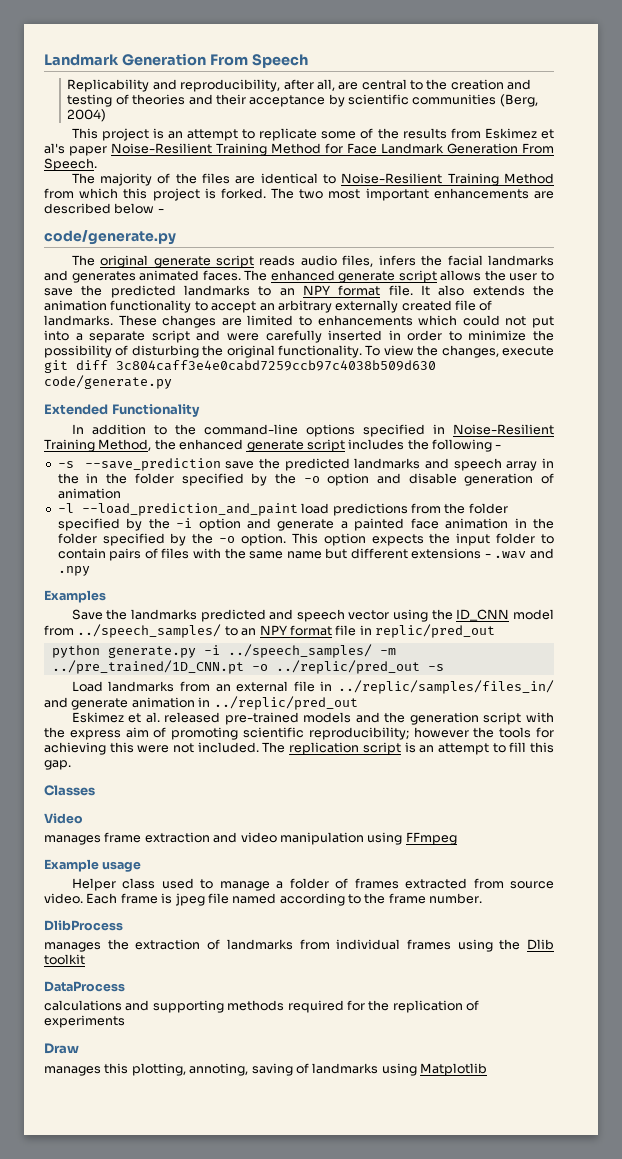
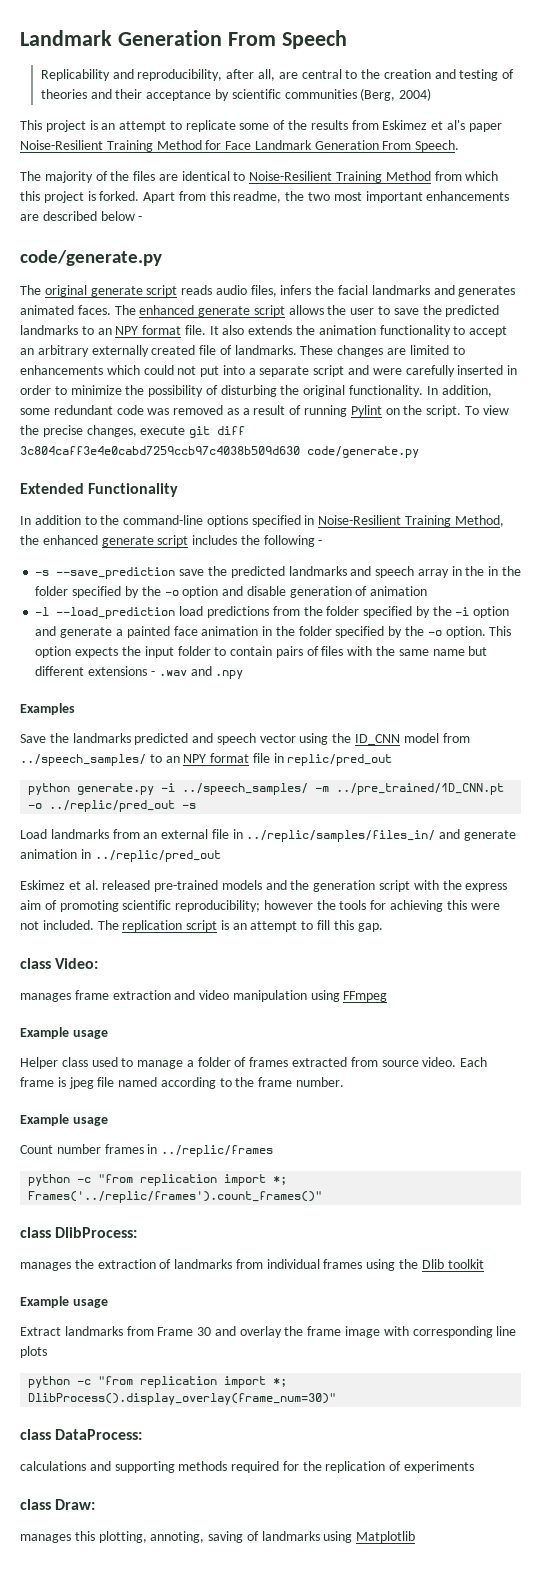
[271,188,295,199] The -> [143,191,305,203] Apart from this readme, the
(362, 351) none -> [426,385,492,397] [20,405,462,417] In addition, some redundant code was removed as a result of running Pylint on the script.
(439, 350) none -> [42,425,83,437] precise
[81,503,298,516] --load_prediction_and_paint -> [56,607,176,619] --load_prediction
[44,785,95,796] [44,813,83,824] Classes // Video -> [20,958,99,969] class Video:
[44,920,123,931] DlibProcess -> [20,1114,108,1126] [20,1144,274,1157] [28,1174,288,1186] [28,1191,323,1203] [20,1227,138,1238] Example usage // Count number frames in ../replic/frames // python -c "from replication import *; Frames('../replic/frames').count_frames()" // class DlibProcess:
[44,981,125,992] DataProcess -> [20,1296,108,1308] [20,1326,517,1338] [20,1346,47,1358] [28,1376,288,1388] [28,1393,337,1405] [20,1429,143,1440] Example usage // Extract landmarks from Frame 30 and overlay the frame image with corresponding line plots // python -c "from replication import *; DlibProcess().display_overlay(frame_num=30)" // class DataProcess:
[44,1043,79,1054] Draw -> [20,1499,96,1510] class Draw:

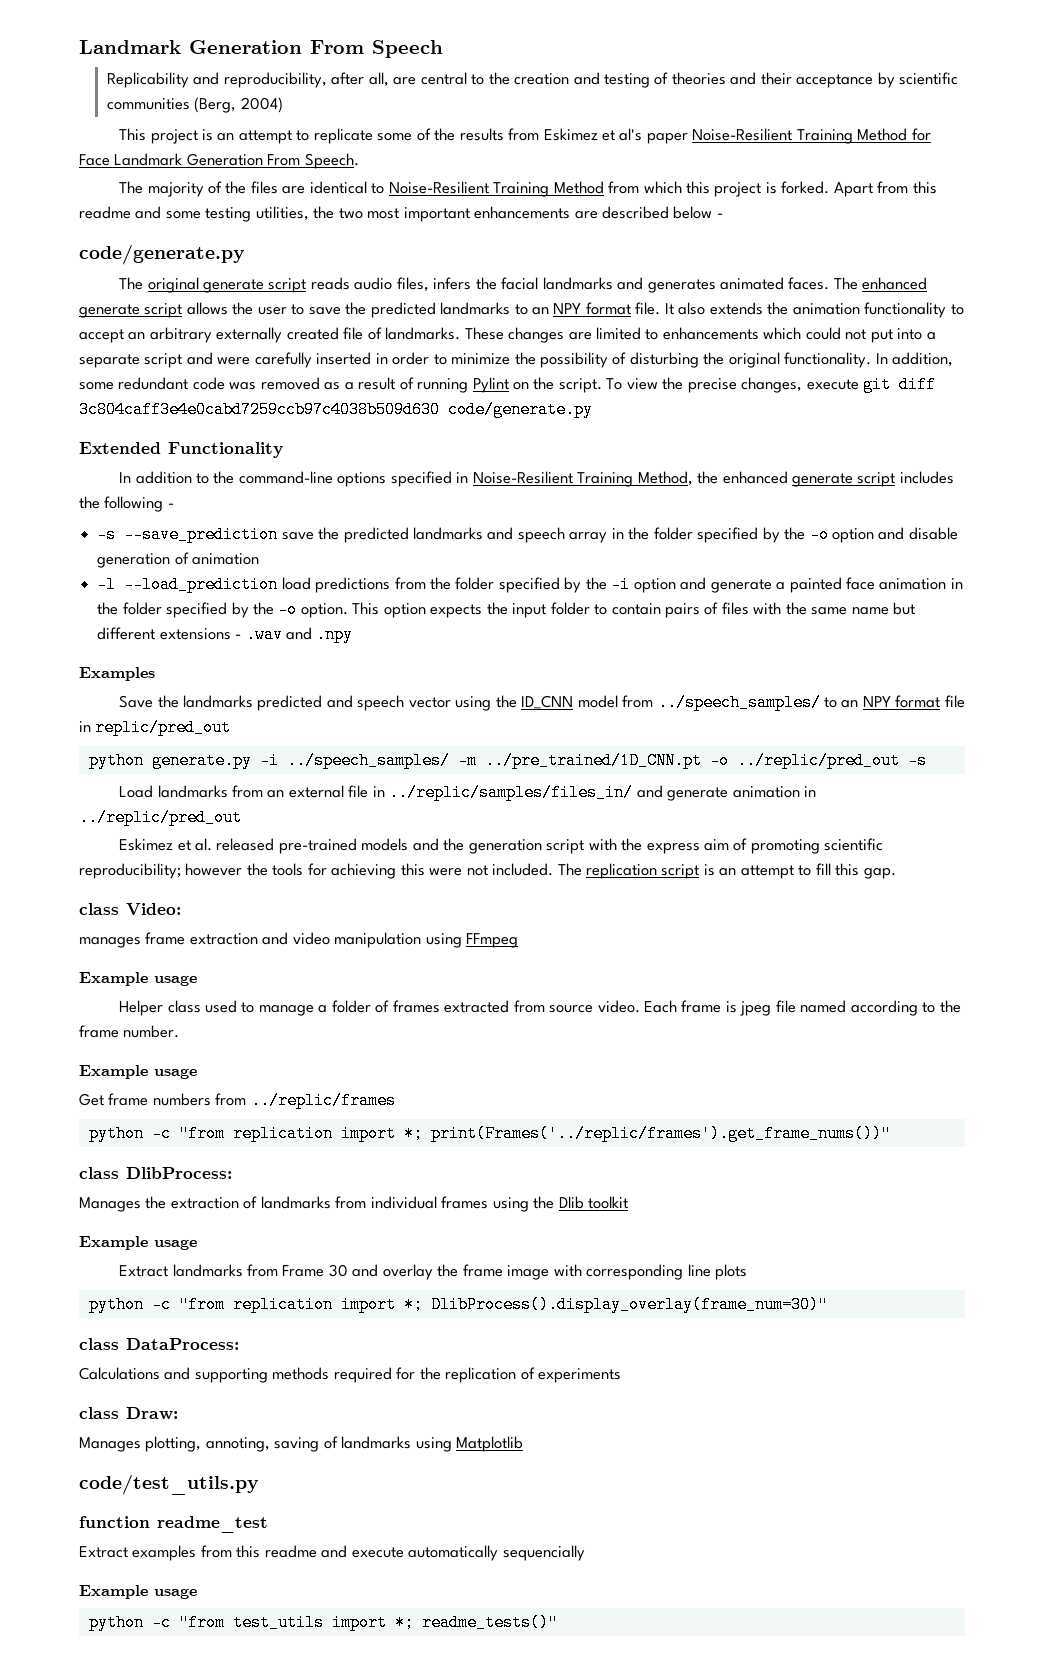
[233,191,282,203] readme, -> [79,206,309,222] readme and some testing utilities,
[488,566,521,576] in the -> (650, 533) none
[20,1144,158,1154] Count number frames in -> [79,1093,247,1106] Get frame numbers from
[28,1191,323,1203] Frames('../replic/frames').count_frames()" -> [430,1125,891,1142] print(Frames('../replic/frames').get_frame_nums())"
[20,1262,71,1271] manages -> [79,1197,141,1212] Manages
[20,1461,86,1471] calculations -> [79,1367,160,1380] Calculations
[20,1531,95,1543] manages this -> [79,1437,141,1452] Manages
(416, 1537) none -> [79,1474,259,1495] [79,1516,268,1533] [79,1545,585,1561] [79,1585,197,1599] [88,1614,558,1631] // code/test_utils.py // function readme_test // Extract examples from this readme and execute automatically sequencially // Example usage // python -c "from test_utils import *; readme_tests()"

